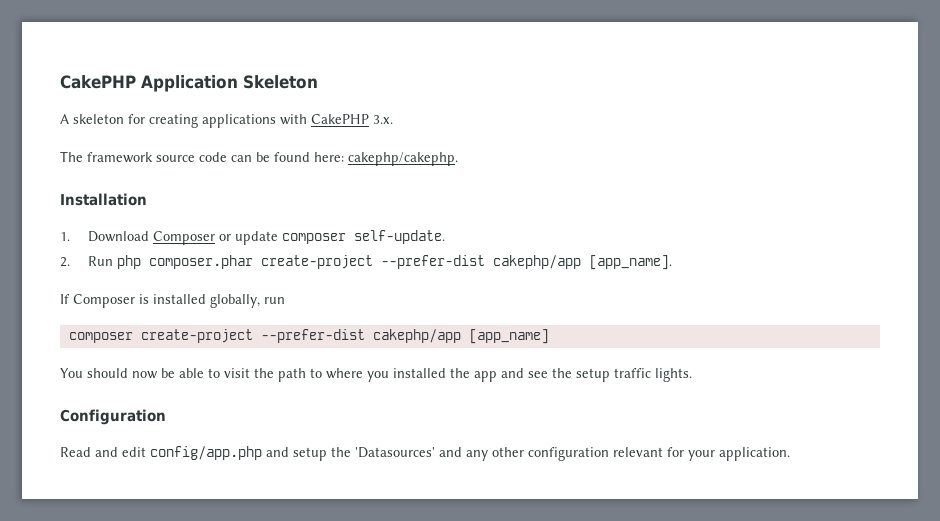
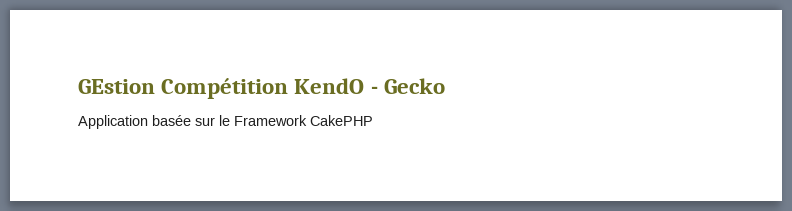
[60,75,318,92] [60,114,393,128] [60,151,458,166] [60,193,147,206] [60,230,446,245] [60,255,673,270] [60,294,285,308] [68,329,549,344] [60,368,692,382] [60,409,166,425] [60,446,790,461] CakePHP Application Skeleton // A skeleton for creating applications with CakePHP 3.x. // The framework source code can be found here: cakephp/cakephp. // Installation // 1. Download Composer or update composer self-update. // 2. Run php composer.phar create-project --prefer-dist cakephp/app [app_name]. // If Composer is installed globally, run // composer create-project --prefer-dist cakephp/app [app_name] // You should now be able to visit the path to where you installed the app and see the setup traffic lights. // Configuration // Read and edit config/app.php and setup the 'Datasources' and any other configuration relevant for your application. -> [78,78,445,99] [78,115,373,129] GEstion Compétition KendO - Gecko // Application basée sur le Framework CakePHP

